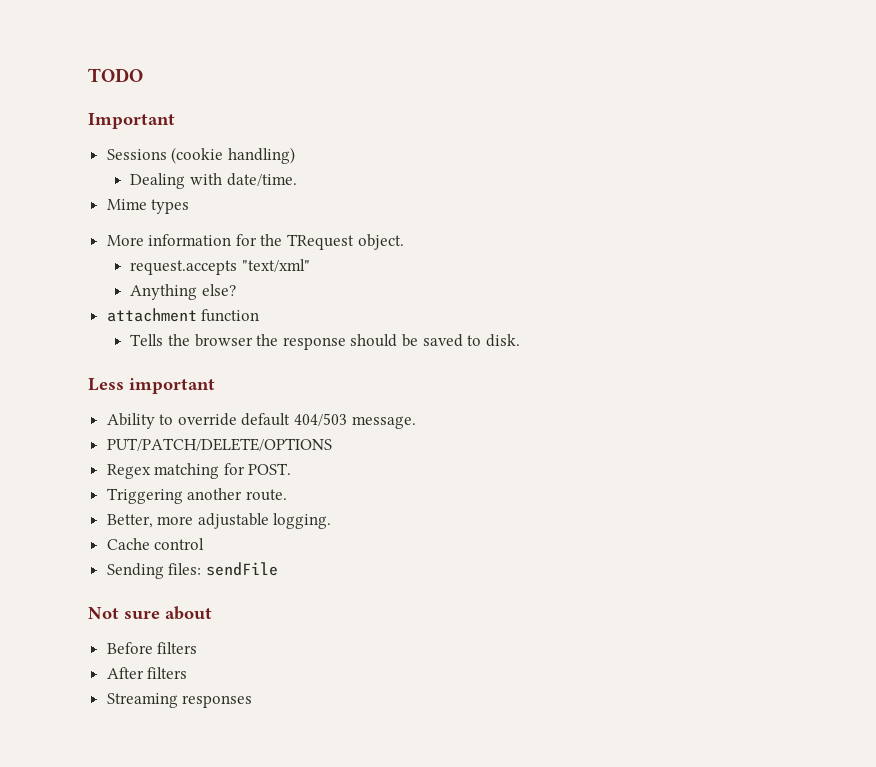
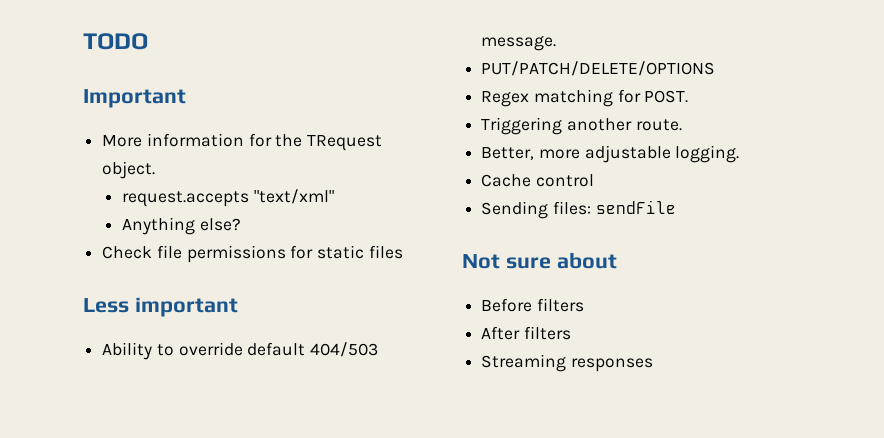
[106,147,295,164] [130,173,297,189] [106,199,190,214] // Sessions (cookie handling) // Dealing with date/time. // Mime types -> (186, 98) none
[106,308,260,322] [130,334,520,350] attachment function // Tells the browser the response should be saved to disk. -> [102,245,403,263] Check file permissions for static files

